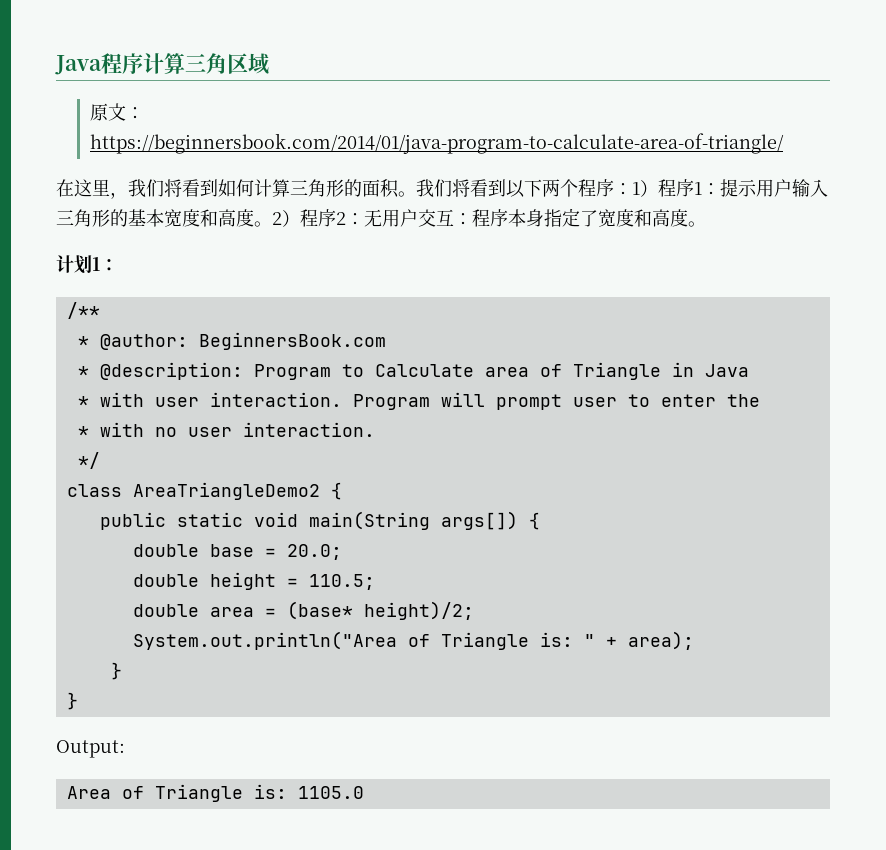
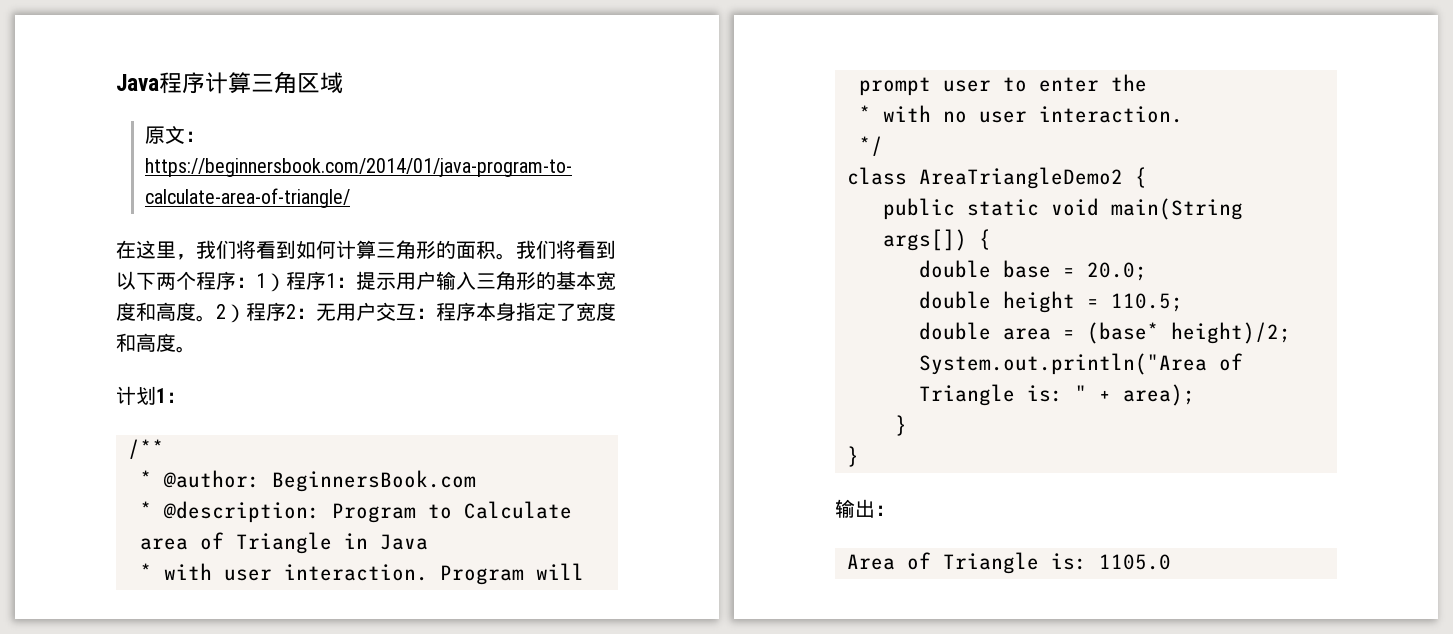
[56,740,125,758] Output: -> [835,499,895,518] 输出：

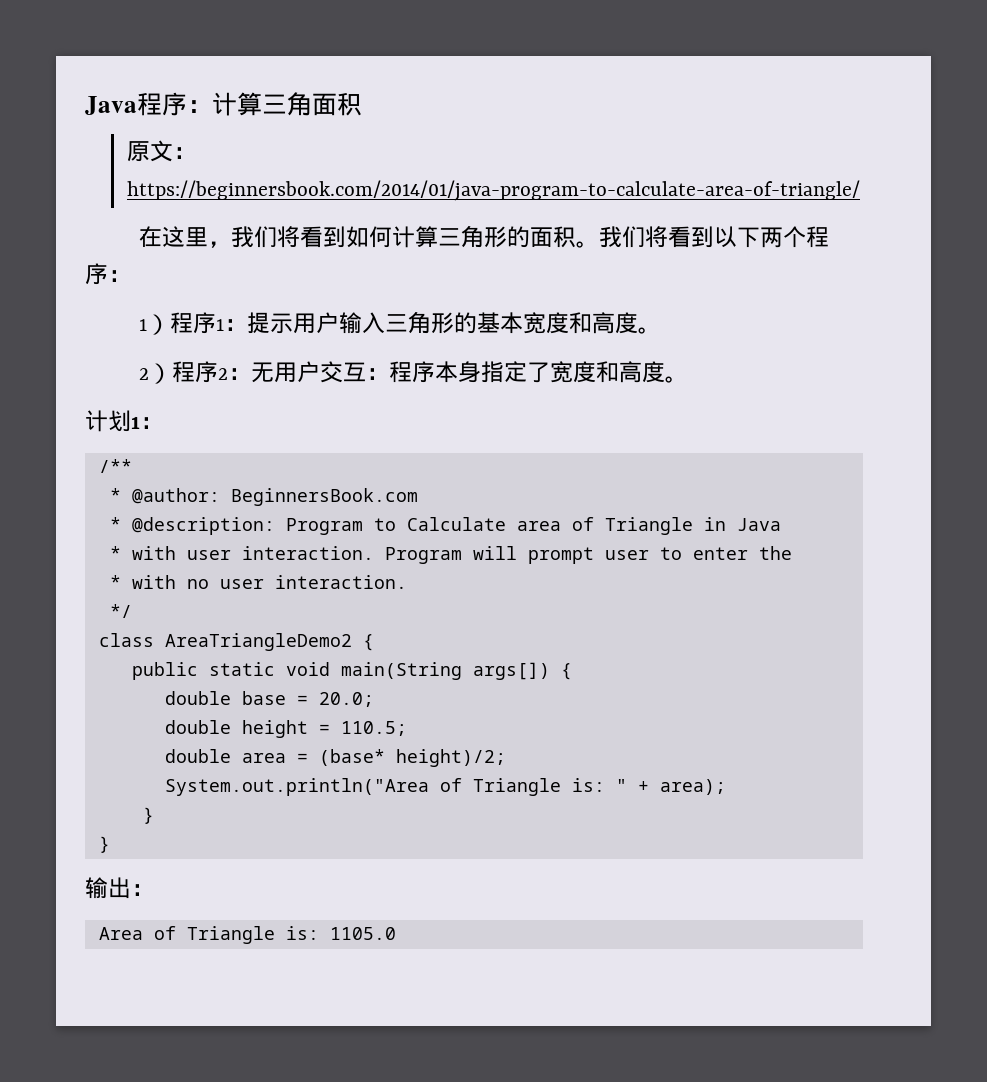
[205,71,343,94] 计算三角区域 -> [187,92,362,116] ：计算三角面积
(256, 282) none -> (131, 276) //
(216, 318) none -> (662, 330) //

